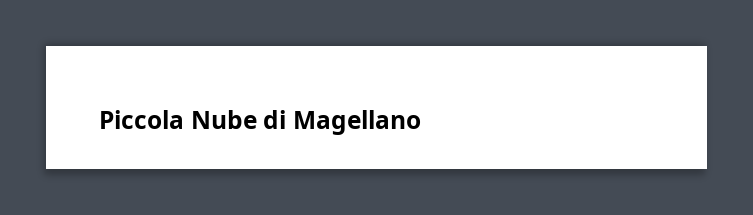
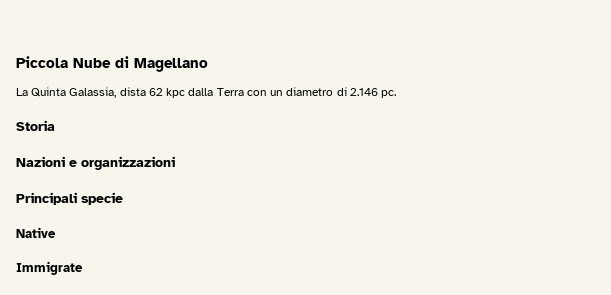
(421, 122) none -> [16,87,397,98] [16,120,55,131] [16,156,175,170] [16,192,123,205] [16,227,56,238] [16,261,83,275] // La Quinta Galassia, dista 62 kpc dalla Terra con un diametro di 2.146 pc. // Storia // Nazioni e organizzazioni // Principali specie // Native // Immigrate

